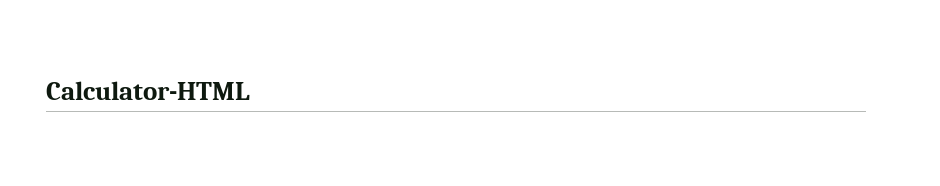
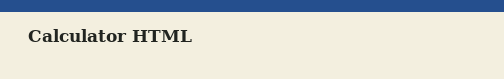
[46,81,250,100] Calculator-HTML -> [28,29,192,42] Calculator HTML

